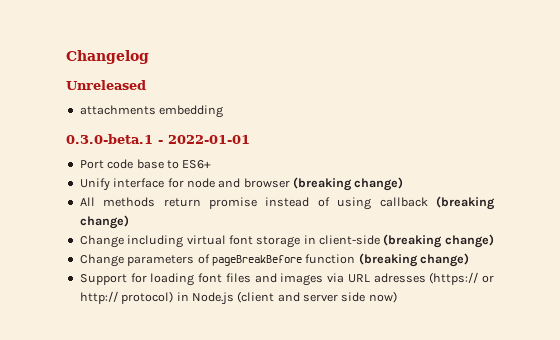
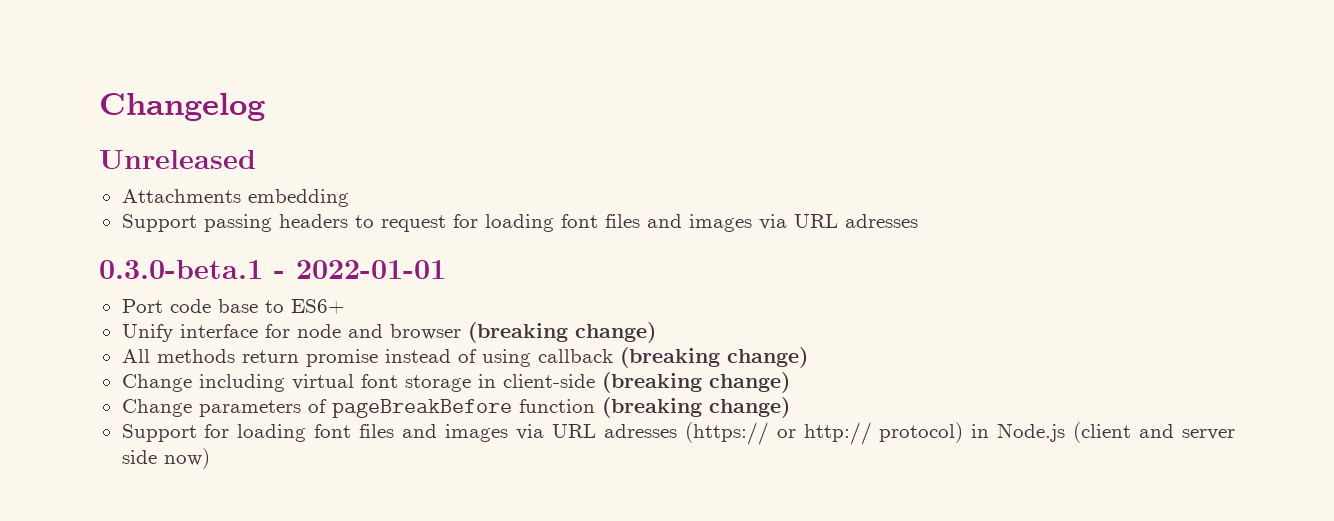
[79,105,156,115] attachments -> [121,189,241,203] Attachments
(224, 111) none -> [121,214,918,232] // Support passing headers to request for loading font files and images via URL adresses

